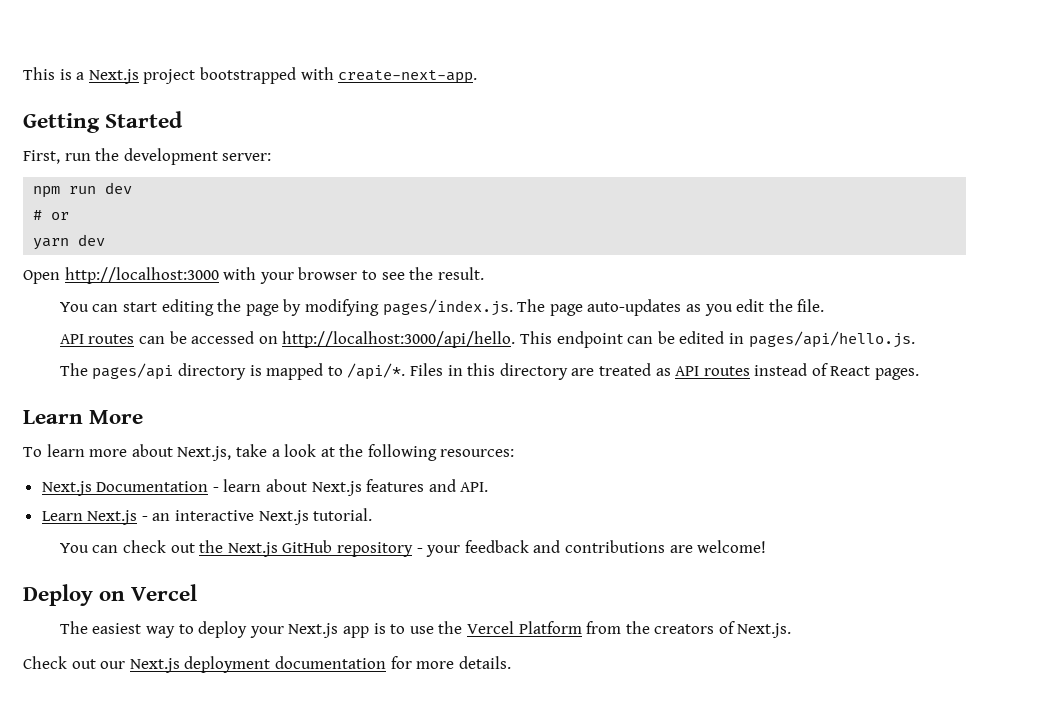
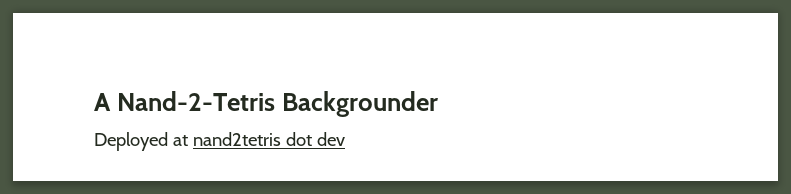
[23,67,478,84] [23,111,184,133] [23,148,272,165] [33,182,133,198] [33,210,70,220] [33,234,106,250] [23,267,484,284] [59,299,825,316] [59,331,915,348] [59,363,920,380] [23,410,144,424] [23,444,515,461] [41,479,489,496] [41,508,373,525] [59,540,767,557] [23,584,198,606] [59,621,792,638] [23,656,511,673] This is a Next.js project bootstrapped with create-next-app. // Getting Started // First, run the development server: // npm run dev // # or // yarn dev // Open http://localhost:3000 with your browser to see the result. // You can start editing the page by modifying pages/index.js. The page auto-updates as you edit the file. // API routes can be accessed on http://localhost:3000/api/hello. This endpoint can be edited in pages/api/hello.js. // The pages/api directory is mapped to /api/*. Files in this directory are treated as API routes instead of React pages. // Learn More // To learn more about Next.js, take a look at the following resources: // Next.js Documentation - learn about Next.js features and API. // Learn Next.js - an interactive Next.js tutorial. // You can check out the Next.js GitHub repository - your feedback and contributions are welcome! // Deploy on Vercel // The easiest way to deploy your Next.js app is to use the Vercel Platform from the creators of Next.js. // Check out our Next.js deployment documentation for more details. -> [94,91,439,117] [94,132,345,151] A Nand-2-Tetris Backgrounder // Deployed at nand2tetris dot dev

